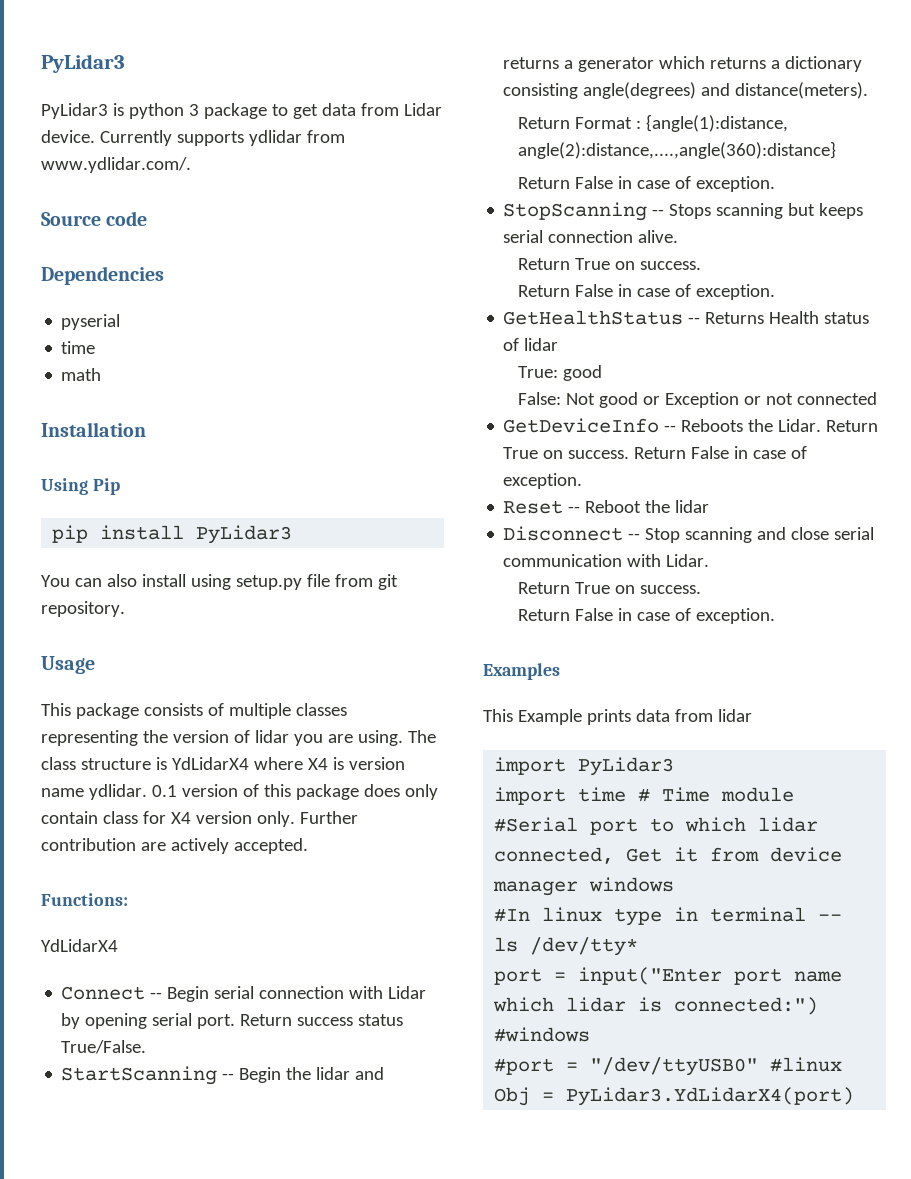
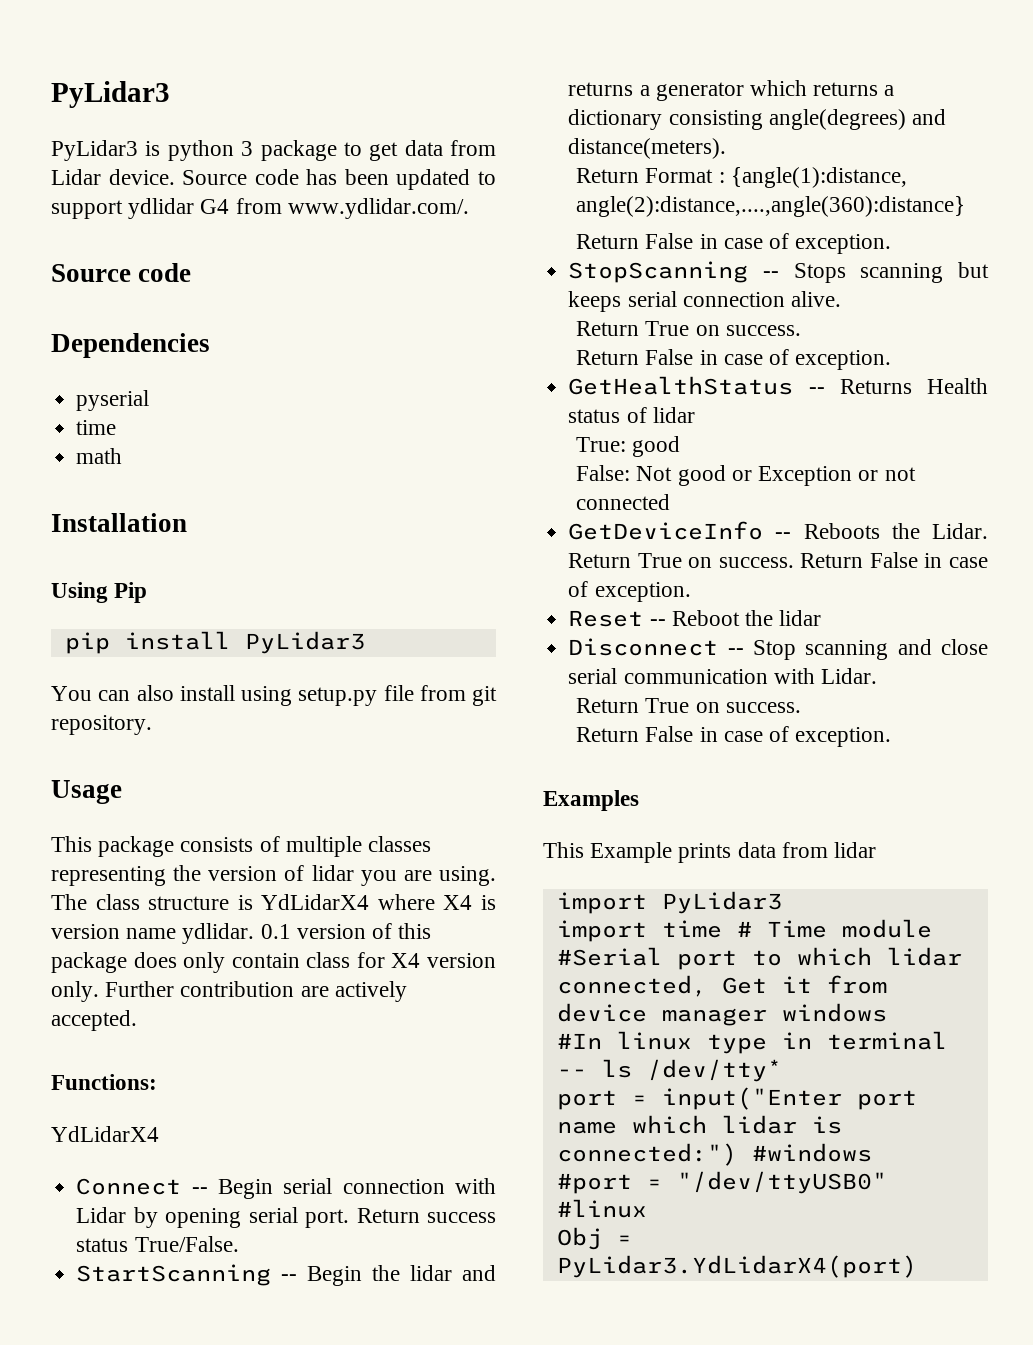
[99,130,302,146] Currently supports ydlidar -> [182,169,496,190] [51,198,230,219] Source code has been updated to support ydlidar G4

